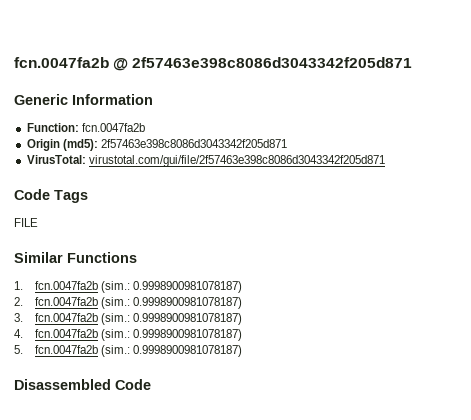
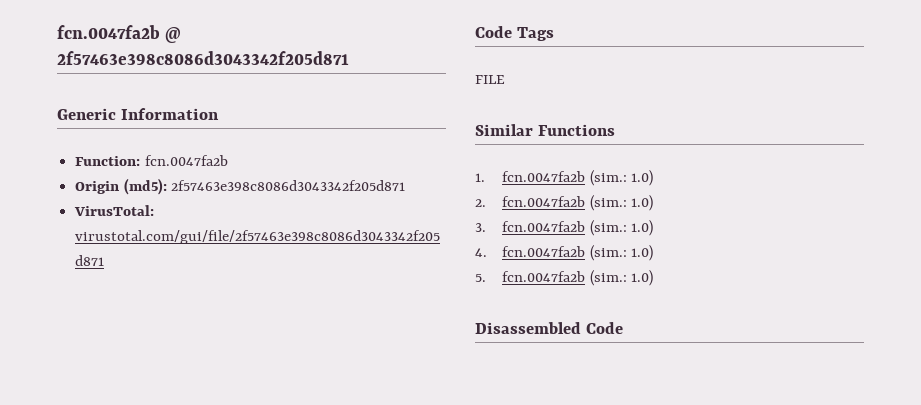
[133,281,243,293] 0.9998900981078187) -> [630,170,653,186] 1.0)
[133,297,243,309] 0.9998900981078187) -> [630,195,653,211] 1.0)
[133,313,243,325] 0.9998900981078187) -> [630,220,653,236] 1.0)
[133,329,243,341] 0.9998900981078187) -> [630,245,653,261] 1.0)
[133,345,243,357] 0.9998900981078187) -> [630,270,653,286] 1.0)

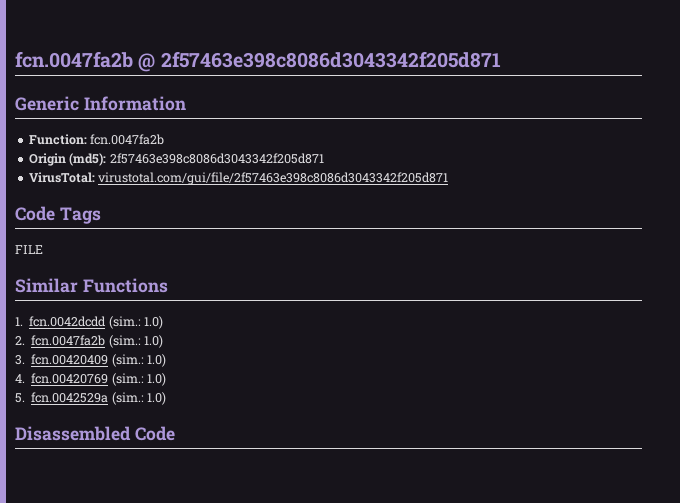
[502,171,586,182] fcn.0047fa2b -> [29,316,107,327] fcn.0042dcdd
[502,221,586,232] fcn.0047fa2b -> [31,354,109,365] fcn.00420409
[502,246,586,257] fcn.0047fa2b -> [31,373,109,384] fcn.00420769
[502,271,586,282] fcn.0047fa2b -> [31,392,109,403] fcn.0042529a

